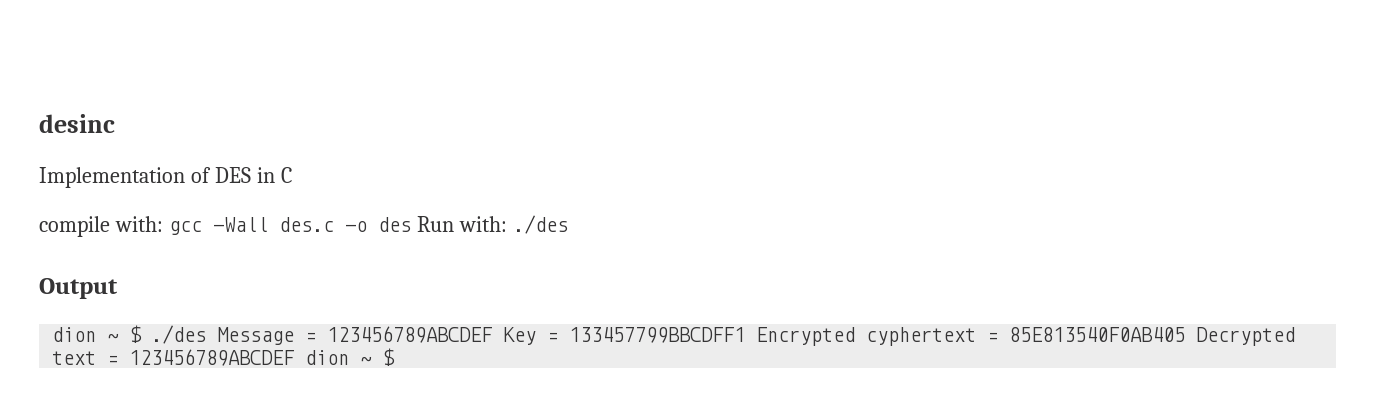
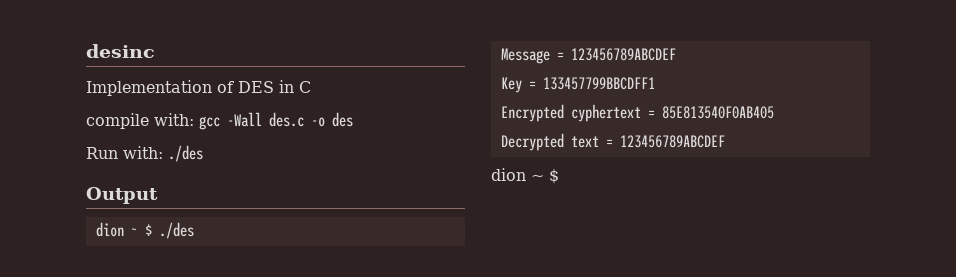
(411, 224) none -> (353, 119) //
(207, 334) none -> (194, 230) //
(493, 334) none -> (676, 54) //
(746, 335) none -> (655, 83) //
(1186, 334) none -> (774, 112) //
(295, 357) none -> (725, 141) //

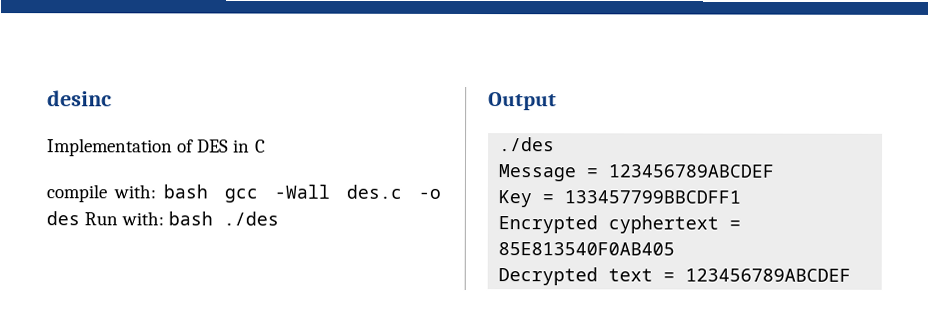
(194, 119) none -> [162,184,208,199] bash
(353, 119) // -> (80, 218) none
(163, 152) none -> [168,211,214,226] bash
[95,222,152,237] dion ~ $ -> (557, 101) none
[491,168,559,184] // dion ~ $ -> (852, 275) none

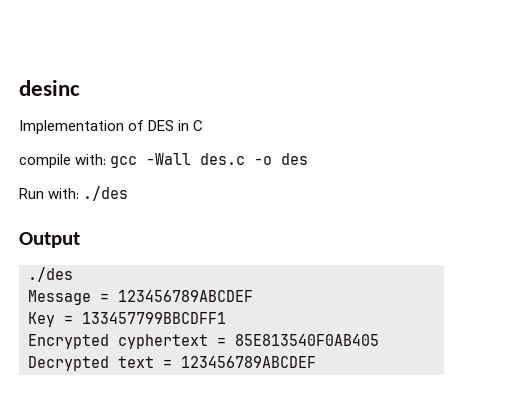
[162,184,208,199] bash -> (107, 159) none
(80, 218) none -> (309, 159) //
[168,211,214,226] bash -> (80, 193) none

